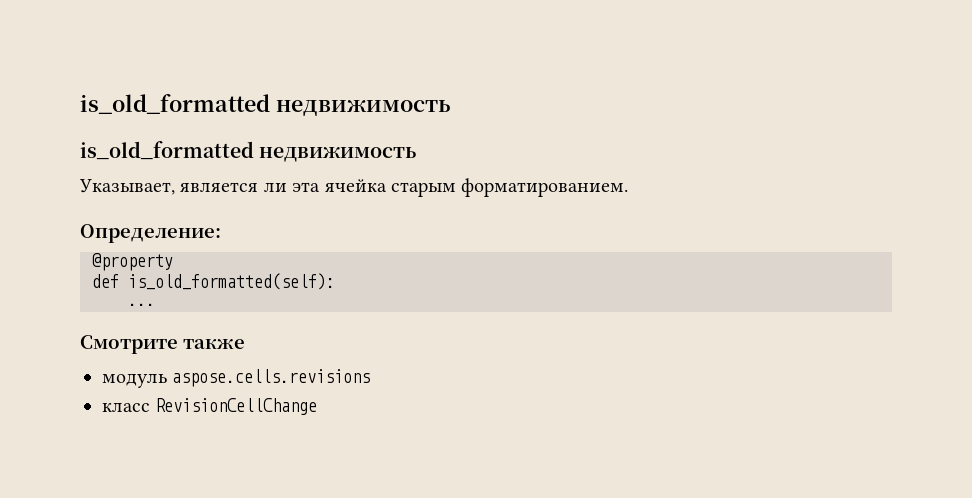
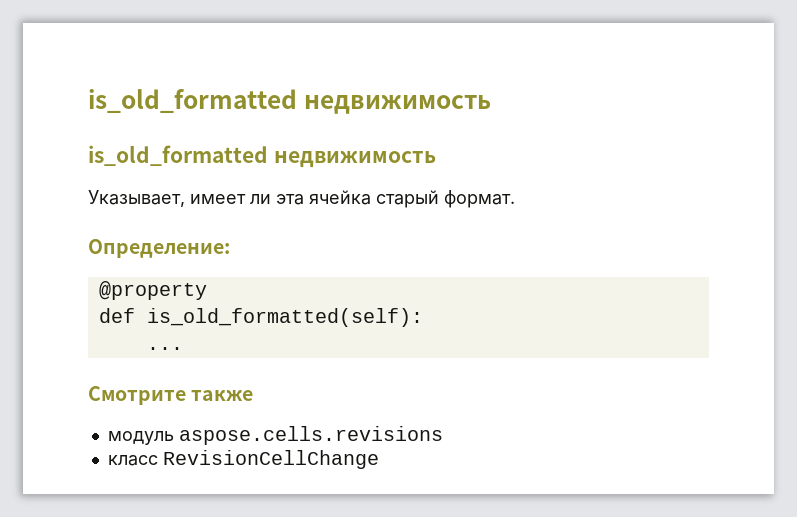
[180,182,259,192] является -> [190,194,246,204] имеет
[391,178,629,197] старым форматированием. -> [376,190,515,208] старый формат.

